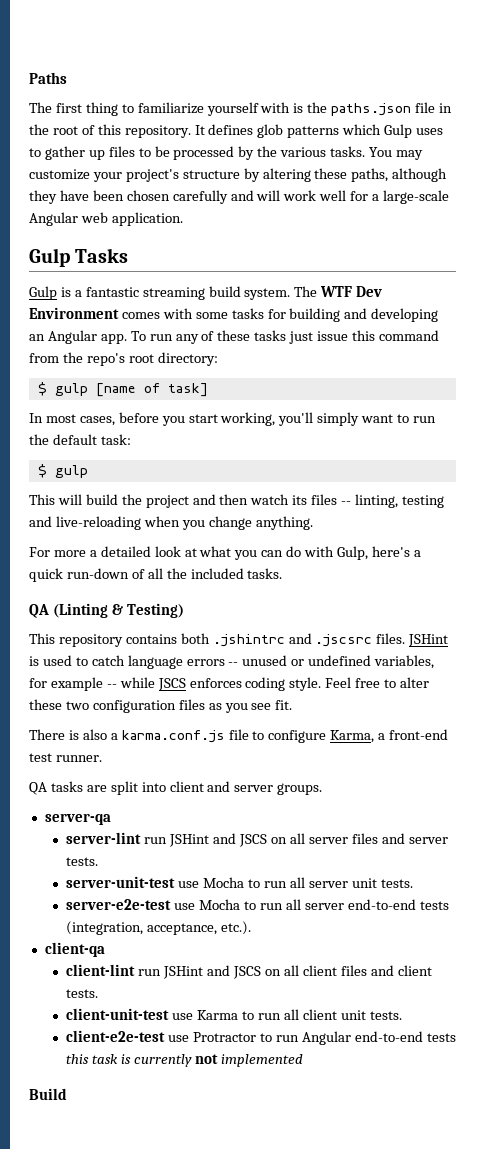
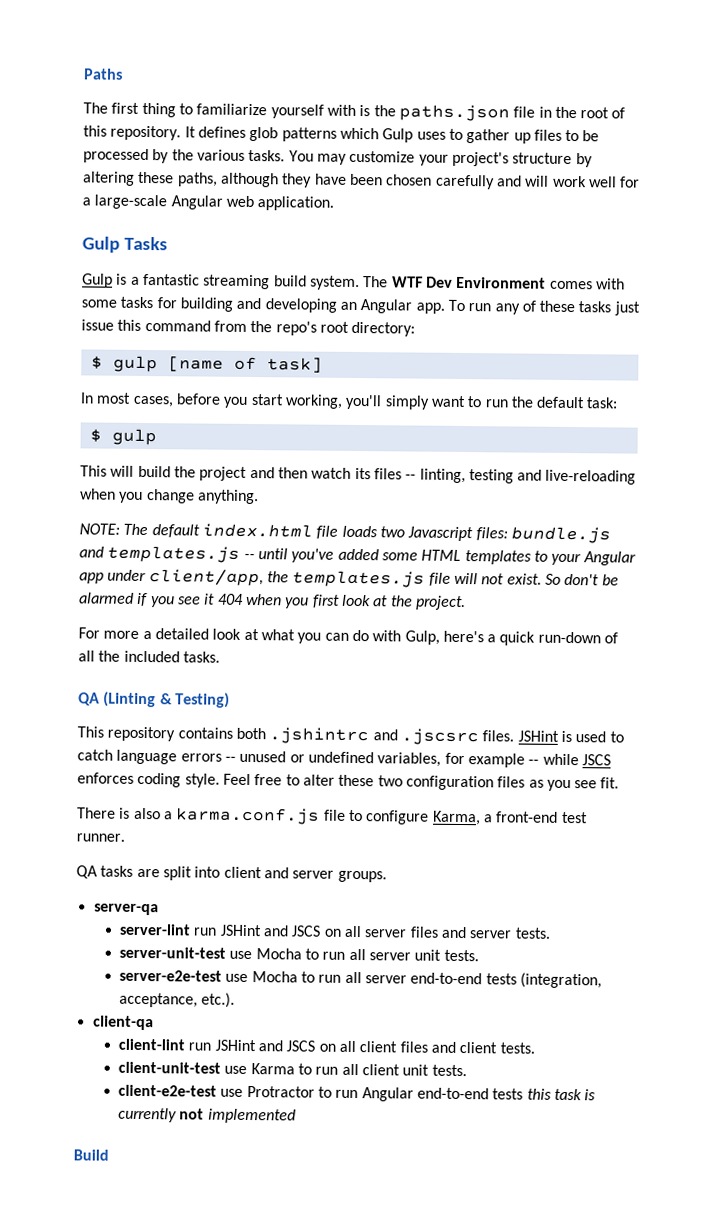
(313, 523) none -> [79,523,611,544] [79,545,636,566] [79,569,619,588] [79,592,466,611] // NOTE: The default index.html file loads two Javascript files: bundle.js and templates.js -- until you've added some HTML templates to your Angular app under client/app, the templates.js file will not exist. So don't be alarmed if you see it 404 when you first look at the project.

